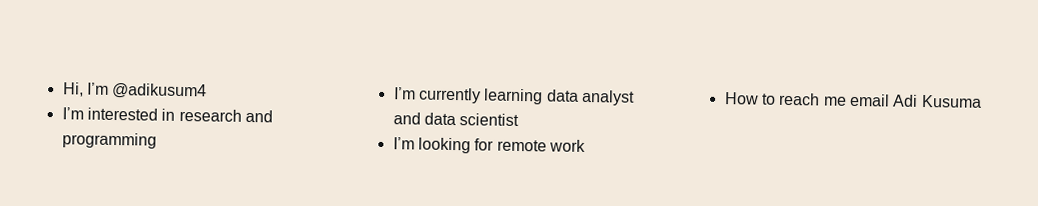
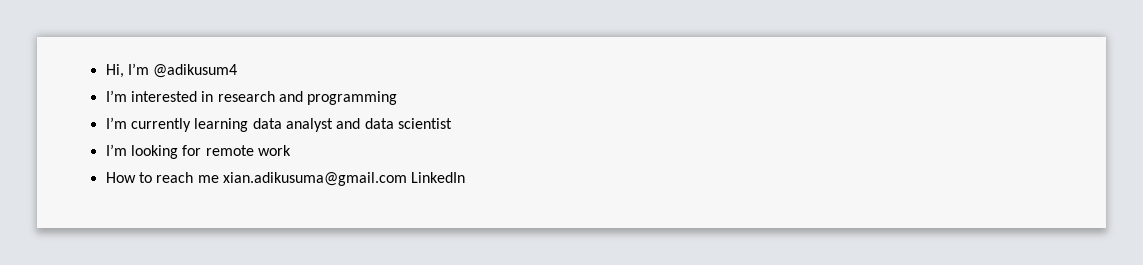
[848,93,982,108] email Adi Kusuma -> [222,172,466,186] xian.adikusuma@gmail.com LinkedIn

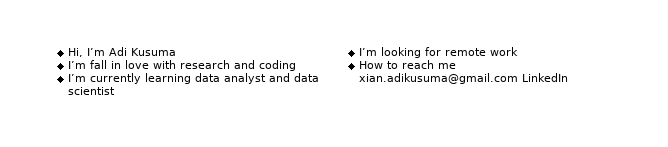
[153,64,238,78] [105,90,214,102] @adikusum4 // I’m interested in -> [109,47,177,56] [68,60,177,69] Adi Kusuma // I’m fall in love with
[307,91,398,105] programming -> [259,60,297,71] coding

